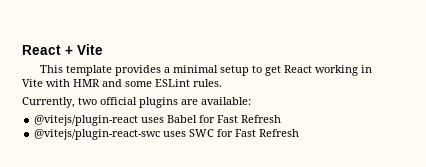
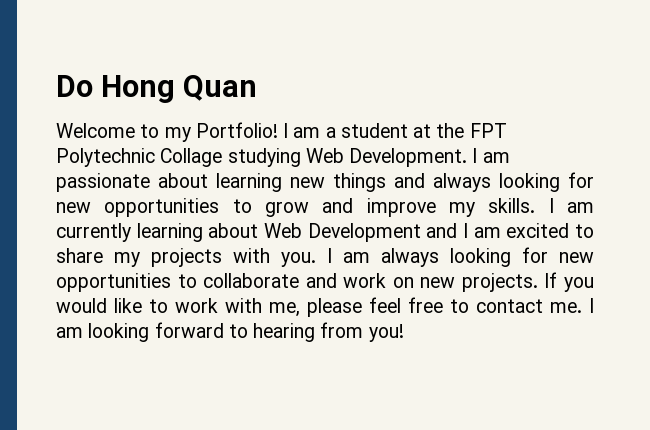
[22,44,103,55] [40,65,373,76] [22,79,222,87] [22,97,251,108] [34,115,282,126] [34,129,300,140] React + Vite // This template provides a minimal setup to get React working in Vite with HMR and some ESLint rules. // Currently, two official plugins are available: // @vitejs/plugin-react uses Babel for Fast Refresh // @vitejs/plugin-react-swc uses SWC for Fast Refresh -> [56,75,258,103] [56,122,507,142] [56,148,510,167] [56,172,594,192] [56,198,594,217] [56,223,594,242] [56,247,594,267] [56,272,594,292] [56,297,594,317] [56,322,404,342] Do Hong Quan // Welcome to my Portfolio! I am a student at the FPT Polytechnic Collage studying Web Development. I am passionate about learning new things and always looking for new opportunities to grow and improve my skills. I am currently learning about Web Development and I am excited to share my projects with you. I am always looking for new opportunities to collaborate and work on new projects. If you would like to work with me, please feel free to contact me. I am looking forward to hearing from you!

